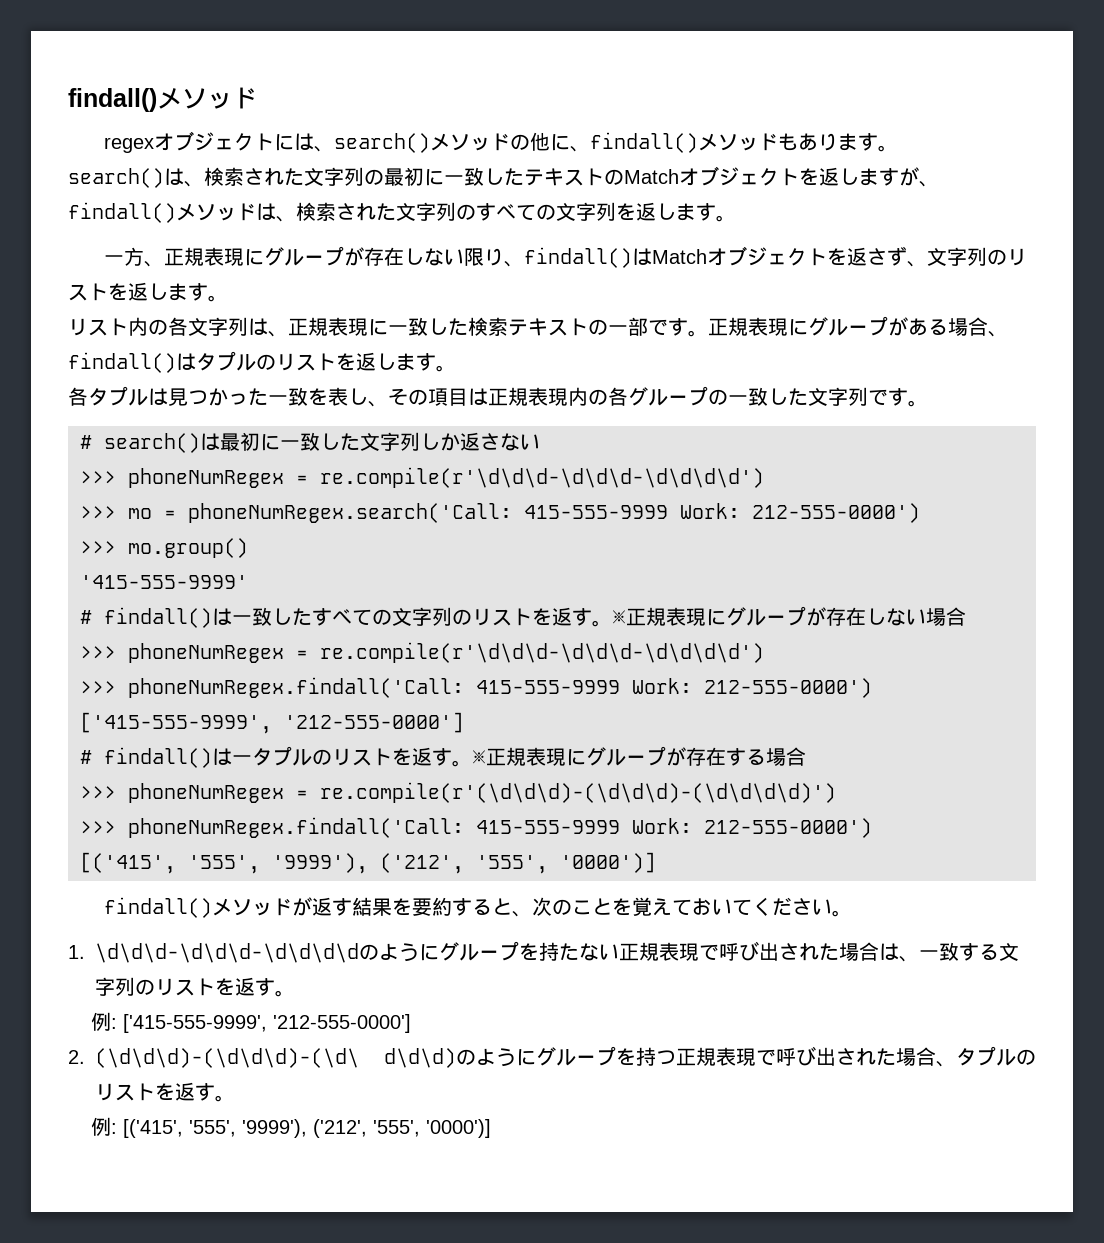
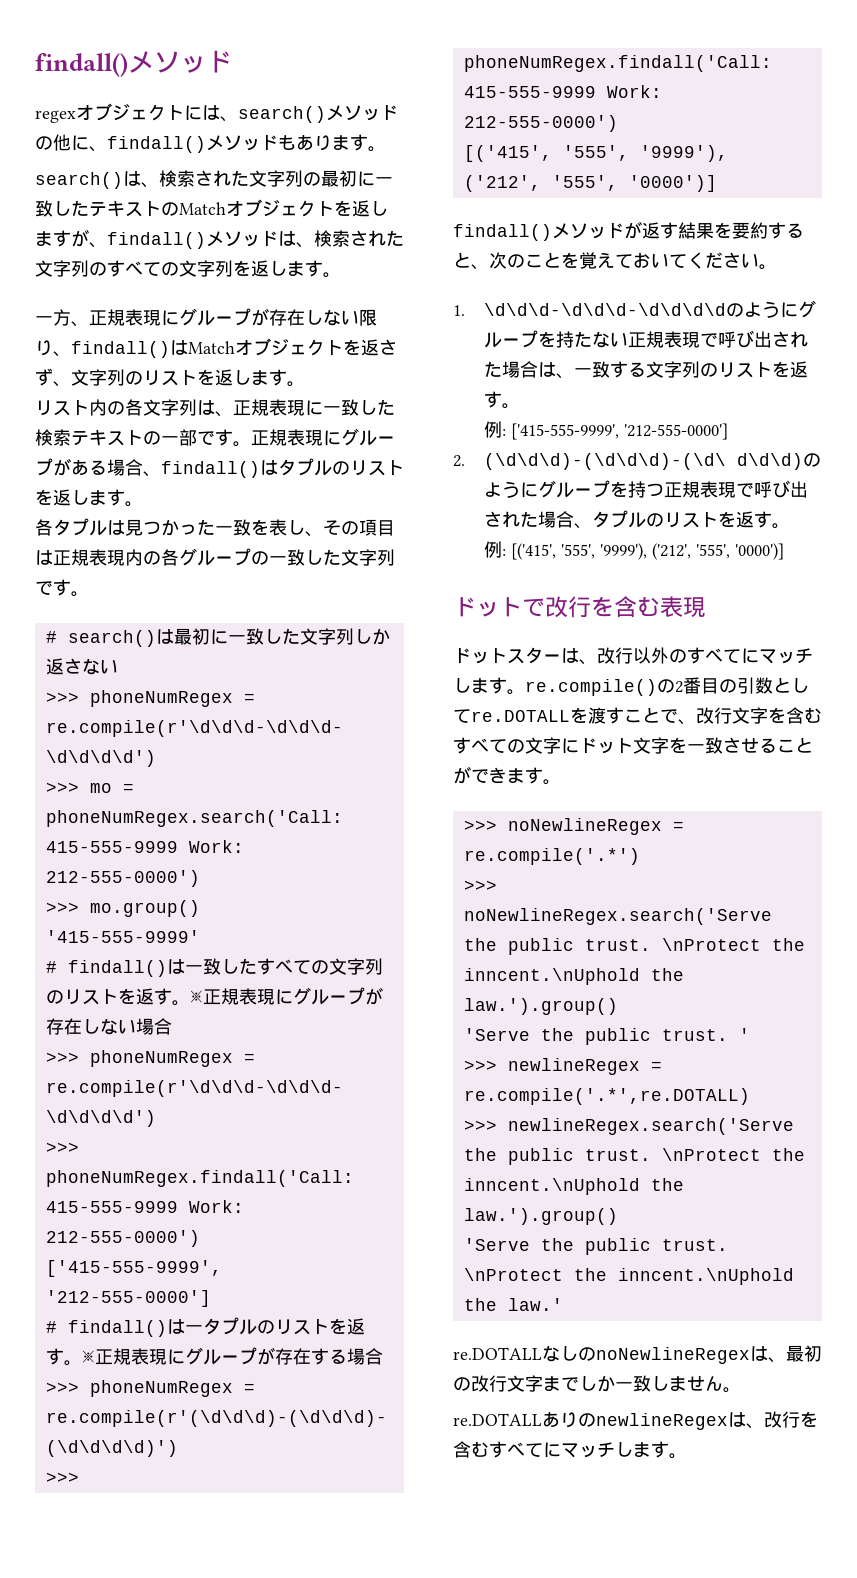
(491, 1128) none -> [453,596,706,618] [453,647,813,665] [453,677,809,696] [453,707,822,725] [453,737,813,754] [453,766,561,785] [463,818,684,835] [463,848,640,865] [463,880,497,891] [463,908,772,925] [463,938,805,955] [463,968,684,985] [463,998,618,1015] [463,1028,750,1045] [463,1058,662,1075] [463,1088,750,1105] [463,1118,794,1135] [463,1148,805,1165] [463,1178,684,1195] [463,1208,618,1225] [463,1238,728,1255] [463,1268,794,1285] [463,1298,563,1311] [453,1345,822,1364] [453,1375,741,1393] [453,1411,818,1430] [453,1441,687,1459] // ドットで改行を含む表現 // ドットスターは、改行以外のすべてにマッチします。re.compile()の2番目の引数としてre.DOTALLを渡すことで、改行文字を含むすべての文字にドット文字を一致させることができます。 // >>> noNewlineRegex = re.compile('.*') // >>> noNewlineRegex.search('Serve the public trust. \nProtect the inncent.\nUphold the law.').group() // 'Serve the public trust. ' // >>> newlineRegex = re.compile('.*',re.DOTALL) // >>> newlineRegex.search('Serve the public trust. \nProtect the inncent.\nUphold the law.').group() // 'Serve the public trust. \nProtect the inncent.\nUphold the law.' // re.DOTALLなしのnoNewlineRegexは、最初の改行文字までしか一致しません。 // re.DOTALLありのnewlineRegexは、改行を含むすべてにマッチします。

